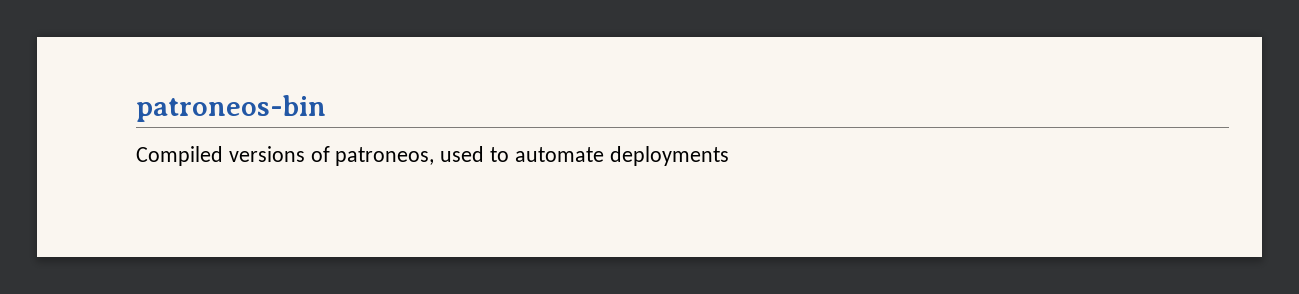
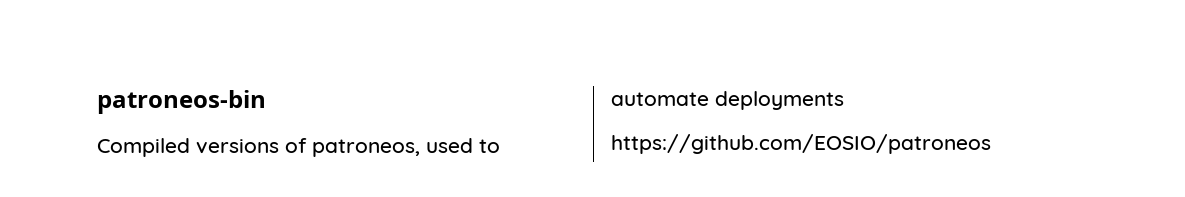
(729, 156) none -> [611,134,991,154] // https://github.com/EOSIO/patroneos

